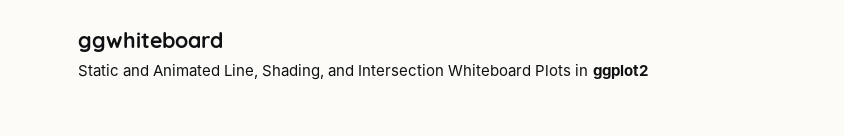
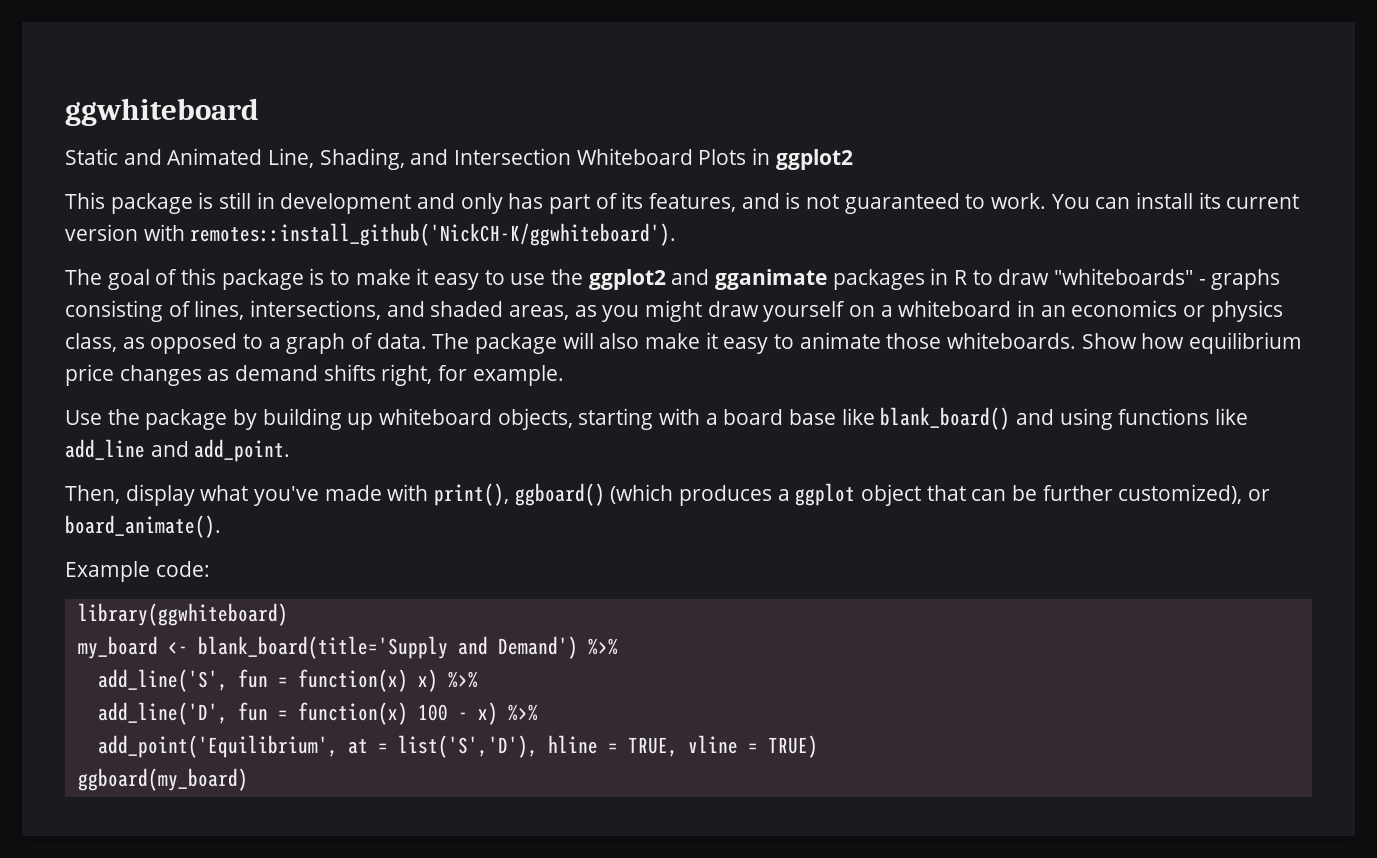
(648, 72) none -> [65,192,1300,214] [65,223,677,246] [65,268,1281,290] [65,300,1283,322] [65,332,1303,354] [65,364,564,386] [65,407,1249,430] [65,439,291,462] [65,483,1271,506] [65,515,221,538] [65,561,210,582] [77,603,288,626] [77,636,618,659] [97,669,478,692] [97,702,538,725] [97,735,818,758] [77,768,248,791] // This package is still in development and only has part of its features, and is not guaranteed to work. You can install its current version with remotes::install_github('NickCH-K/ggwhiteboard'). // The goal of this package is to make it easy to use the ggplot2 and gganimate packages in R to draw "whiteboards" - graphs consisting of lines, intersections, and shaded areas, as you might draw yourself on a whiteboard in an economics or physics class, as opposed to a graph of data. The package will also make it easy to animate those whiteboards. Show how equilibrium price changes as demand shifts right, for example. // Use the package by building up whiteboard objects, starting with a board base like blank_board() and using functions like add_line and add_point. // Then, display what you've made with print(), ggboard() (which produces a ggplot object that can be further customized), or board_animate(). // Example code: // library(ggwhiteboard) // my_board <- blank_board(title='Supply and Demand') %>% // add_line('S', fun = function(x) x) %>% // add_line('D', fun = function(x) 100 - x) %>% // add_point('Equilibrium', at = list('S','D'), hline = TRUE, vline = TRUE) // ggboard(my_board)

